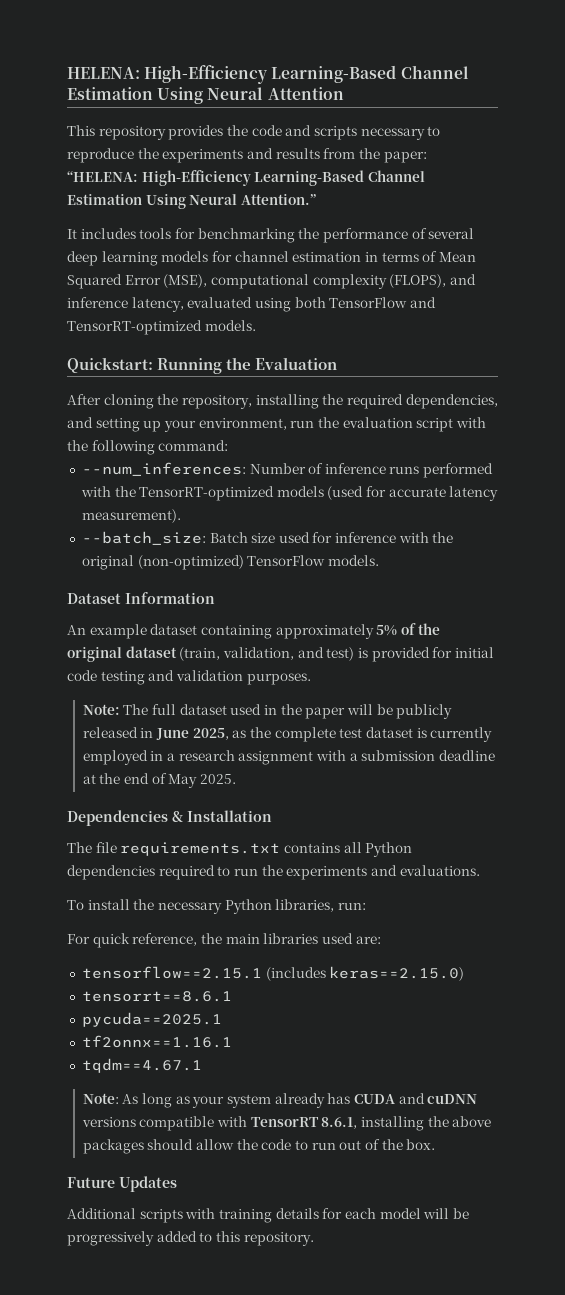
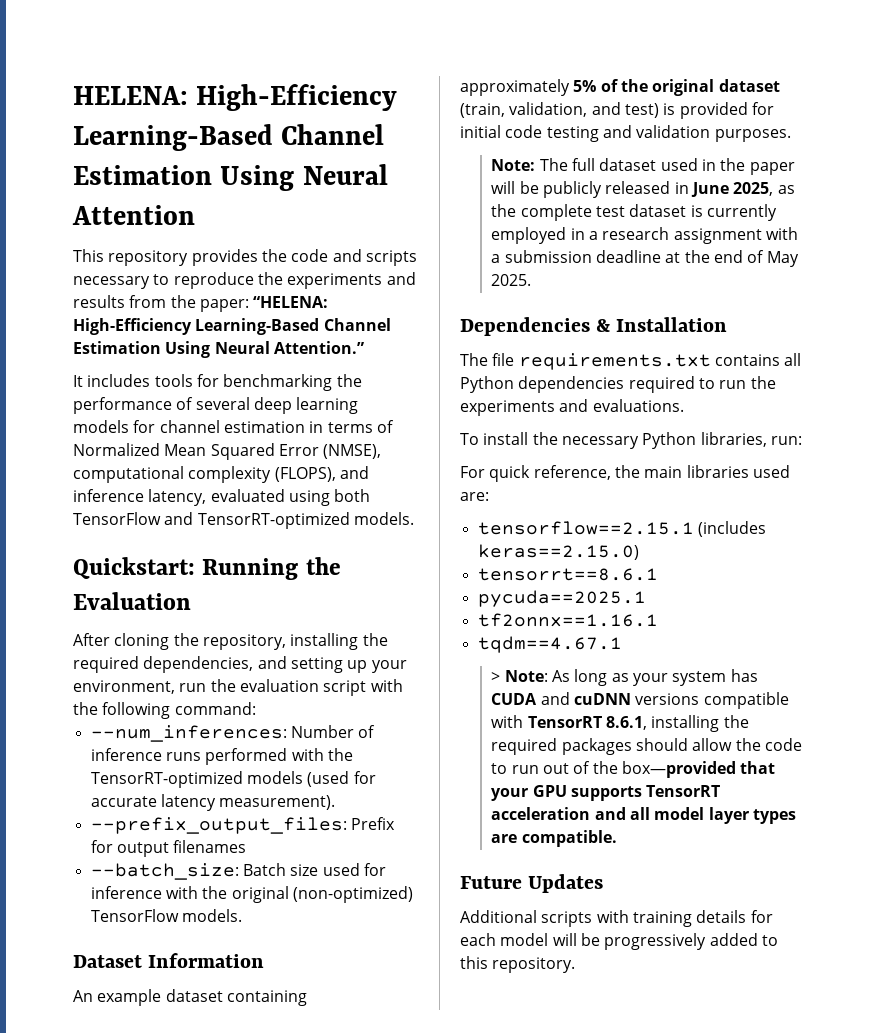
(438, 256) none -> [73,443,160,456] Normalized
[163,274,208,288] (MSE), -> [323,444,382,459] (NMSE),
(181, 516) none -> [90,817,395,834] [90,840,247,857] // --prefix_output_files: Prefix for output filenames
(202, 1065) none -> [491,672,501,682] >
[274,1093,325,1108] already -> (727, 678) none
[452,1116,492,1127] above -> [491,738,558,755] required
[406,1139,436,1150] box. -> [621,761,776,778] [491,785,721,801] [491,807,796,824] [491,830,617,847] box—provided that your GPU supports TensorRT acceleration and all model layer types are compatible.

